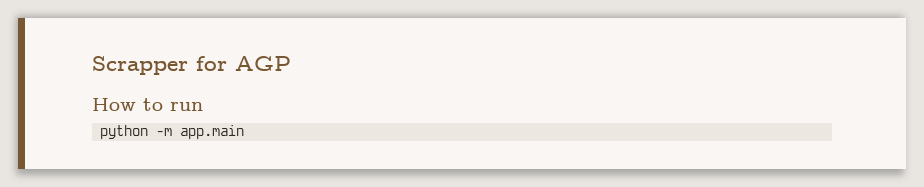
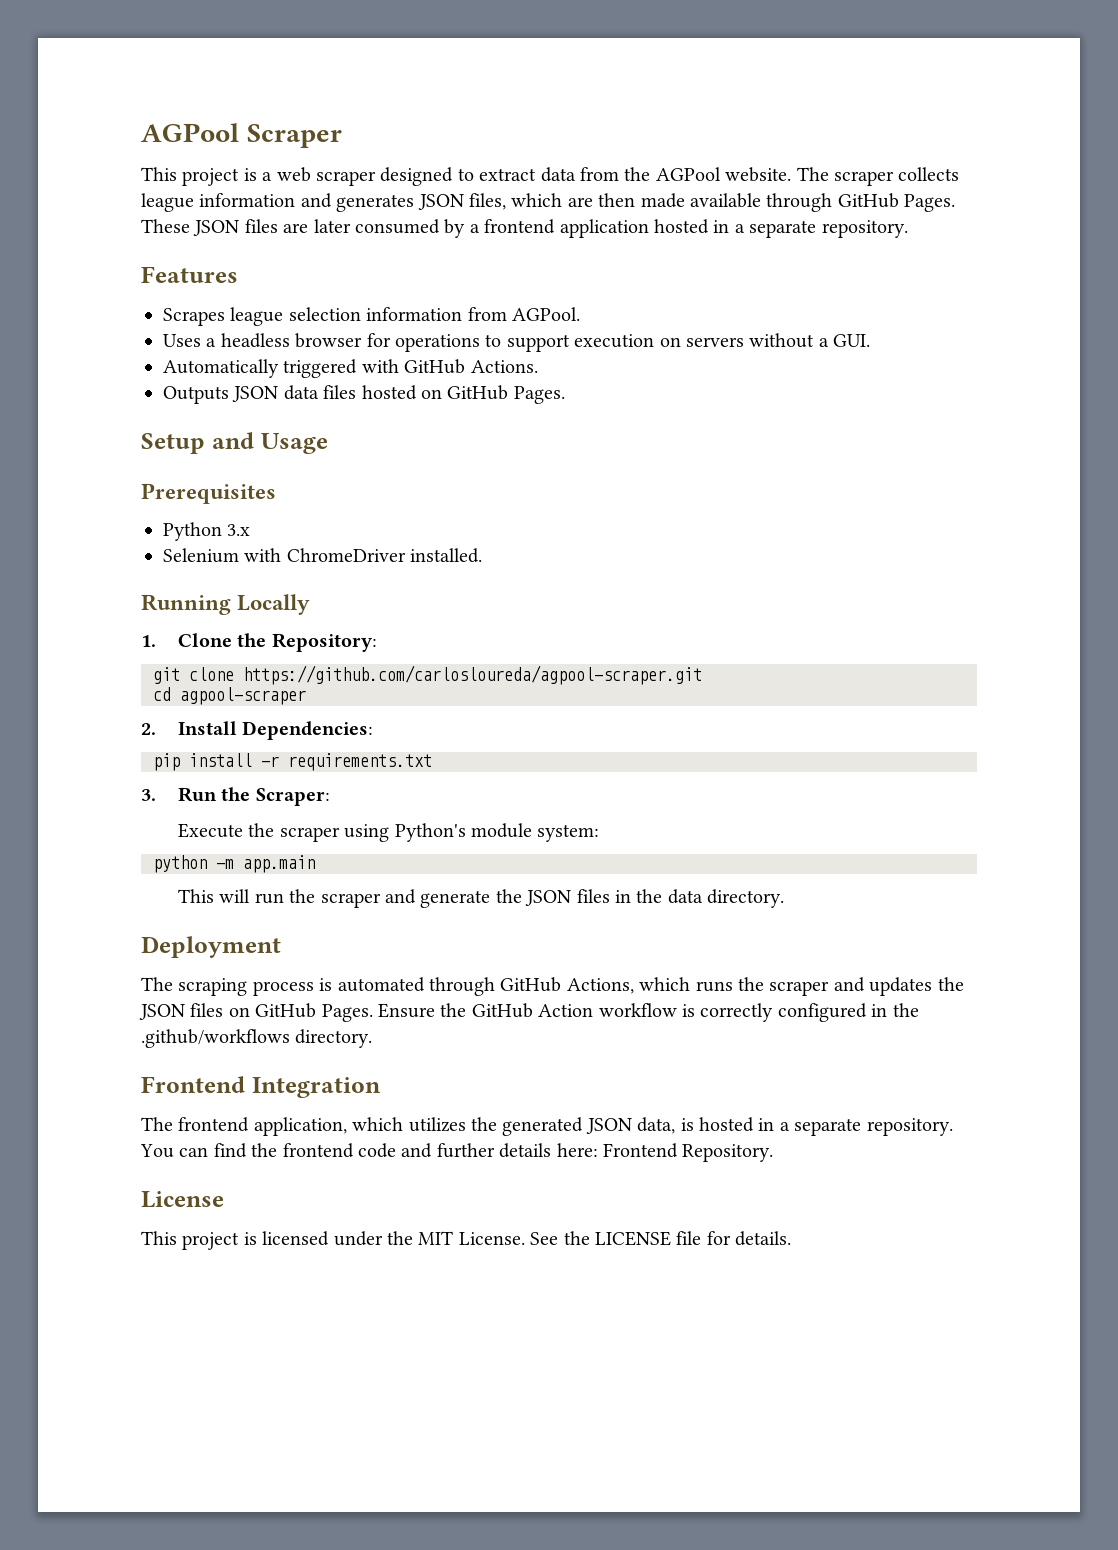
[92,56,291,75] [92,98,203,111] [100,125,245,139] Scrapper for AGP // How to run // python -m app.main -> [141,123,342,148] [141,167,960,186] [141,193,956,212] [141,219,908,238] [141,266,238,283] [163,307,580,326] [163,333,871,352] [163,359,538,378] [163,385,565,404] [141,432,328,454] [141,483,276,504] [163,522,251,541] [163,548,483,563] [141,594,311,615] [141,633,377,652] [153,665,702,685] [153,687,306,705] [141,721,374,740] [153,753,432,771] [141,787,330,806] [177,823,600,842] [153,855,315,873] [177,889,785,908] [141,936,281,958] [141,977,964,996] [139,1003,919,1022] [141,1029,373,1048] [141,1076,381,1098] [141,1117,953,1136] [140,1143,774,1162] [141,1191,224,1208] [141,1231,792,1250] AGPool Scraper // This project is a web scraper designed to extract data from the AGPool website. The scraper collects league information and generates JSON files, which are then made available through GitHub Pages. These JSON files are later consumed by a frontend application hosted in a separate repository. // Features // Scrapes league selection information from AGPool. // Uses a headless browser for operations to support execution on servers without a GUI. // Automatically triggered with GitHub Actions. // Outputs JSON data files hosted on GitHub Pages. // Setup and Usage // Prerequisites // Python 3.x // Selenium with ChromeDriver installed. // Running Locally // 1. Clone the Repository: // git clone https://github.com/carlosloureda/agpool-scraper.git // cd agpool-scraper // 2. Install Dependencies: // pip install -r requirements.txt // 3. Run the Scraper: // Execute the scraper using Python's module system: // python -m app.main // This will run the scraper and generate the JSON files in the data directory. // Deployment // The scraping process is automated through GitHub Actions, which runs the scraper and updates the JSON files on GitHub Pages. Ensure the GitHub Action workflow is correctly configured in the .github/workflows directory. // Frontend Integration // The frontend application, which utilizes the generated JSON data, is hosted in a separate repository. You can find the frontend code and further details here: Frontend Repository. // License // This project is licensed under the MIT License. See the LICENSE file for details.

